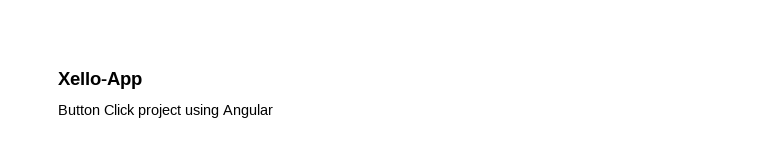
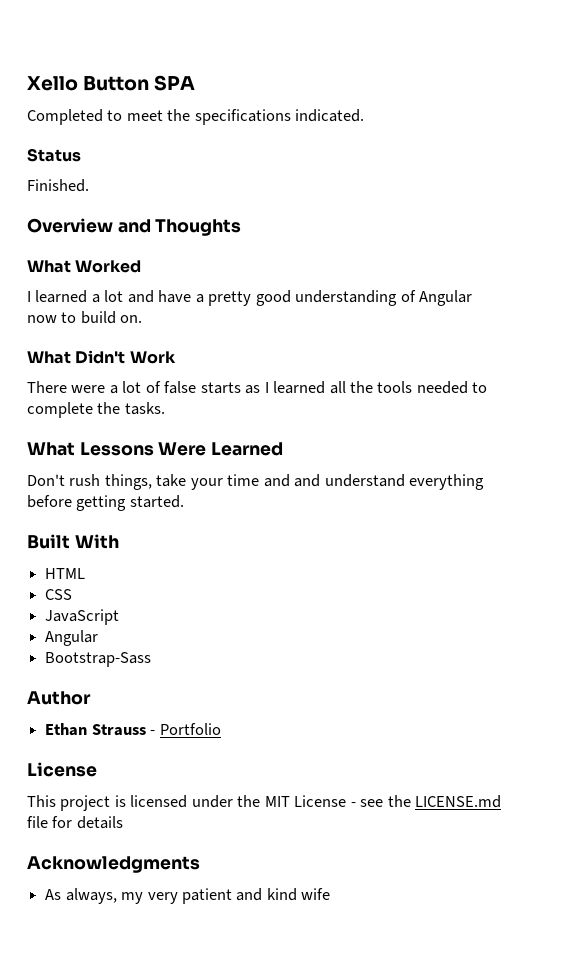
[58,72,142,89] [58,104,273,118] Xello-App // Button Click project using Angular -> [27,75,196,91] [27,109,365,125] [27,148,81,162] [27,179,89,192] [27,218,242,236] [27,260,142,273] [27,290,473,306] [27,311,143,324] [27,350,176,364] [27,381,488,394] [27,402,165,418] [27,442,284,456] [27,474,485,490] [27,495,184,511] [27,534,119,549] [45,568,86,579] [45,589,73,600] [45,609,120,625] [45,630,99,646] [45,652,152,667] [27,691,91,705] [45,723,221,736] [27,762,97,777] [27,795,502,811] [27,816,123,829] [27,856,200,873] [45,888,331,904] Xello Button SPA // Completed to meet the specifications indicated. // Status // Finished. // Overview and Thoughts // What Worked // I learned a lot and have a pretty good understanding of Angular now to build on. // What Didn't Work // There were a lot of false starts as I learned all the tools needed to complete the tasks. // What Lessons Were Learned // Don't rush things, take your time and and understand everything before getting started. // Built With // HTML // CSS // JavaScript // Angular // Bootstrap-Sass // Author // Ethan Strauss - Portfolio // License // This project is licensed under the MIT License - see the LICENSE.md file for details // Acknowledgments // As always, my very patient and kind wife

